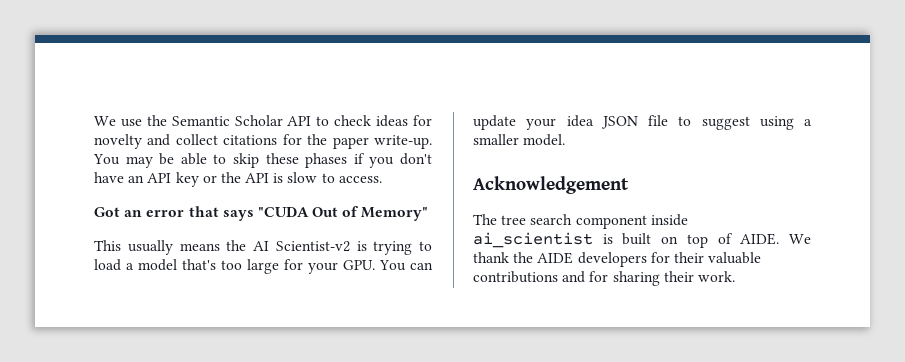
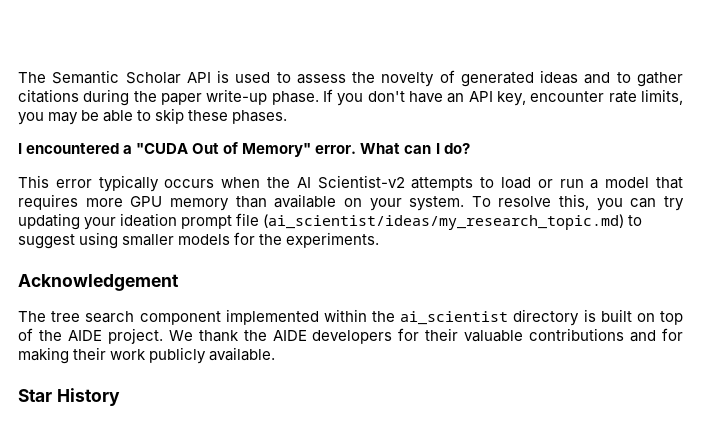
[94,115,432,127] [94,134,432,149] [93,154,120,165] We use the Semantic Scholar API to check ideas for novelty and collect citations for the paper write-up. You -> [18,70,683,87] [18,89,683,106] [18,112,44,125] The Semantic Scholar API is used to assess the novelty of generated ideas and to gather citations during the paper write-up phase. If you don't have an API key, encounter rate limits, you
[305,153,432,168] [94,172,382,187] [94,206,429,221] [94,240,432,255] [94,259,433,274] [473,115,812,130] [473,134,566,146] phases if you don't have an API key or the API is slow to access. // Got an error that says "CUDA Out of Memory" // This usually means the AI Scientist-v2 is trying to load a model that's too large for your GPU. You can update your idea JSON file to suggest using a smaller model. -> [232,110,288,124] [18,142,470,157] [18,175,683,192] [18,194,684,211] [18,213,643,230] [18,232,380,249] phases. // I encountered a "CUDA Out of Memory" error. What can I do? // This error typically occurs when the AI Scientist-v2 attempts to load or run a model that requires more GPU memory than available on your system. To resolve this, you can try updating your ideation prompt file (ai_scientist/ideas/my_research_topic.md) to suggest using smaller models for the experiments.
[650,214,688,226] [473,232,593,248] inside ai_scientist -> [225,309,580,326] implemented within the ai_scientist directory
[740,233,780,245] AIDE. -> [38,328,163,344] the AIDE project.
[612,271,735,286] sharing their work. -> [18,347,276,364] [18,388,120,406] making their work publicly available. // Star History

